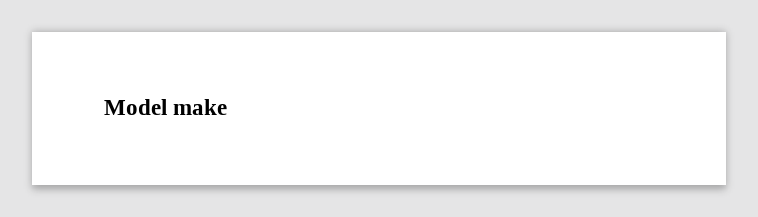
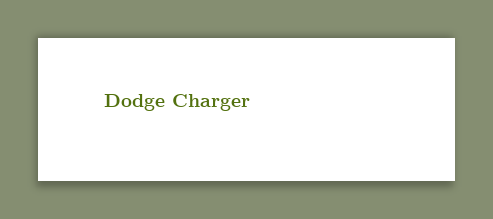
[104,99,228,115] Model make -> [104,94,250,111] Dodge Charger

